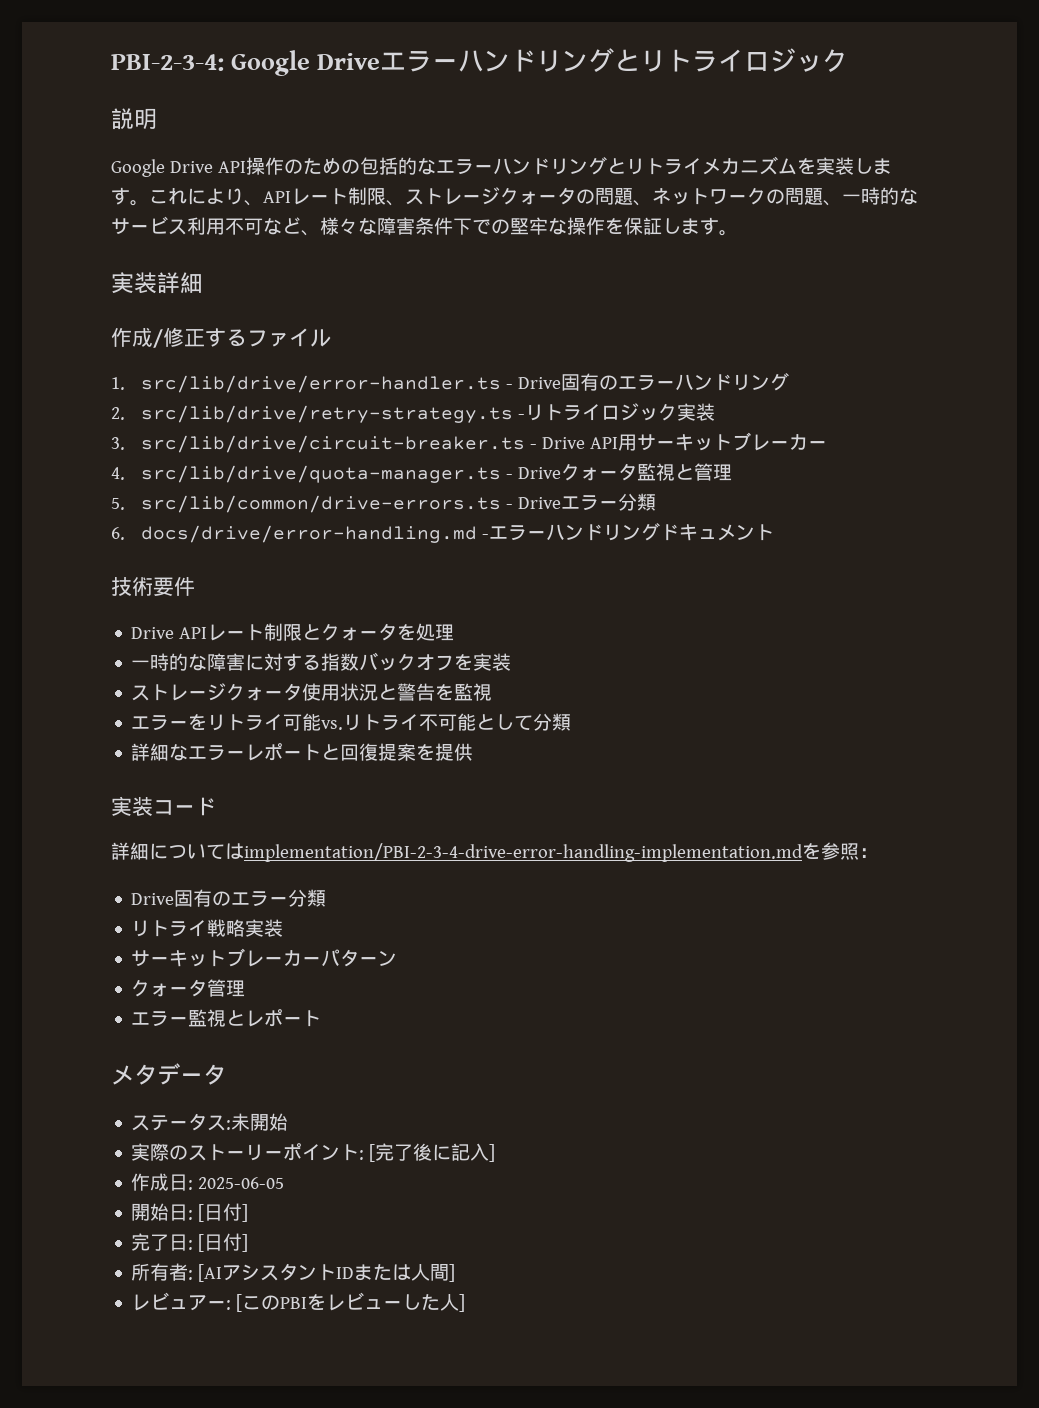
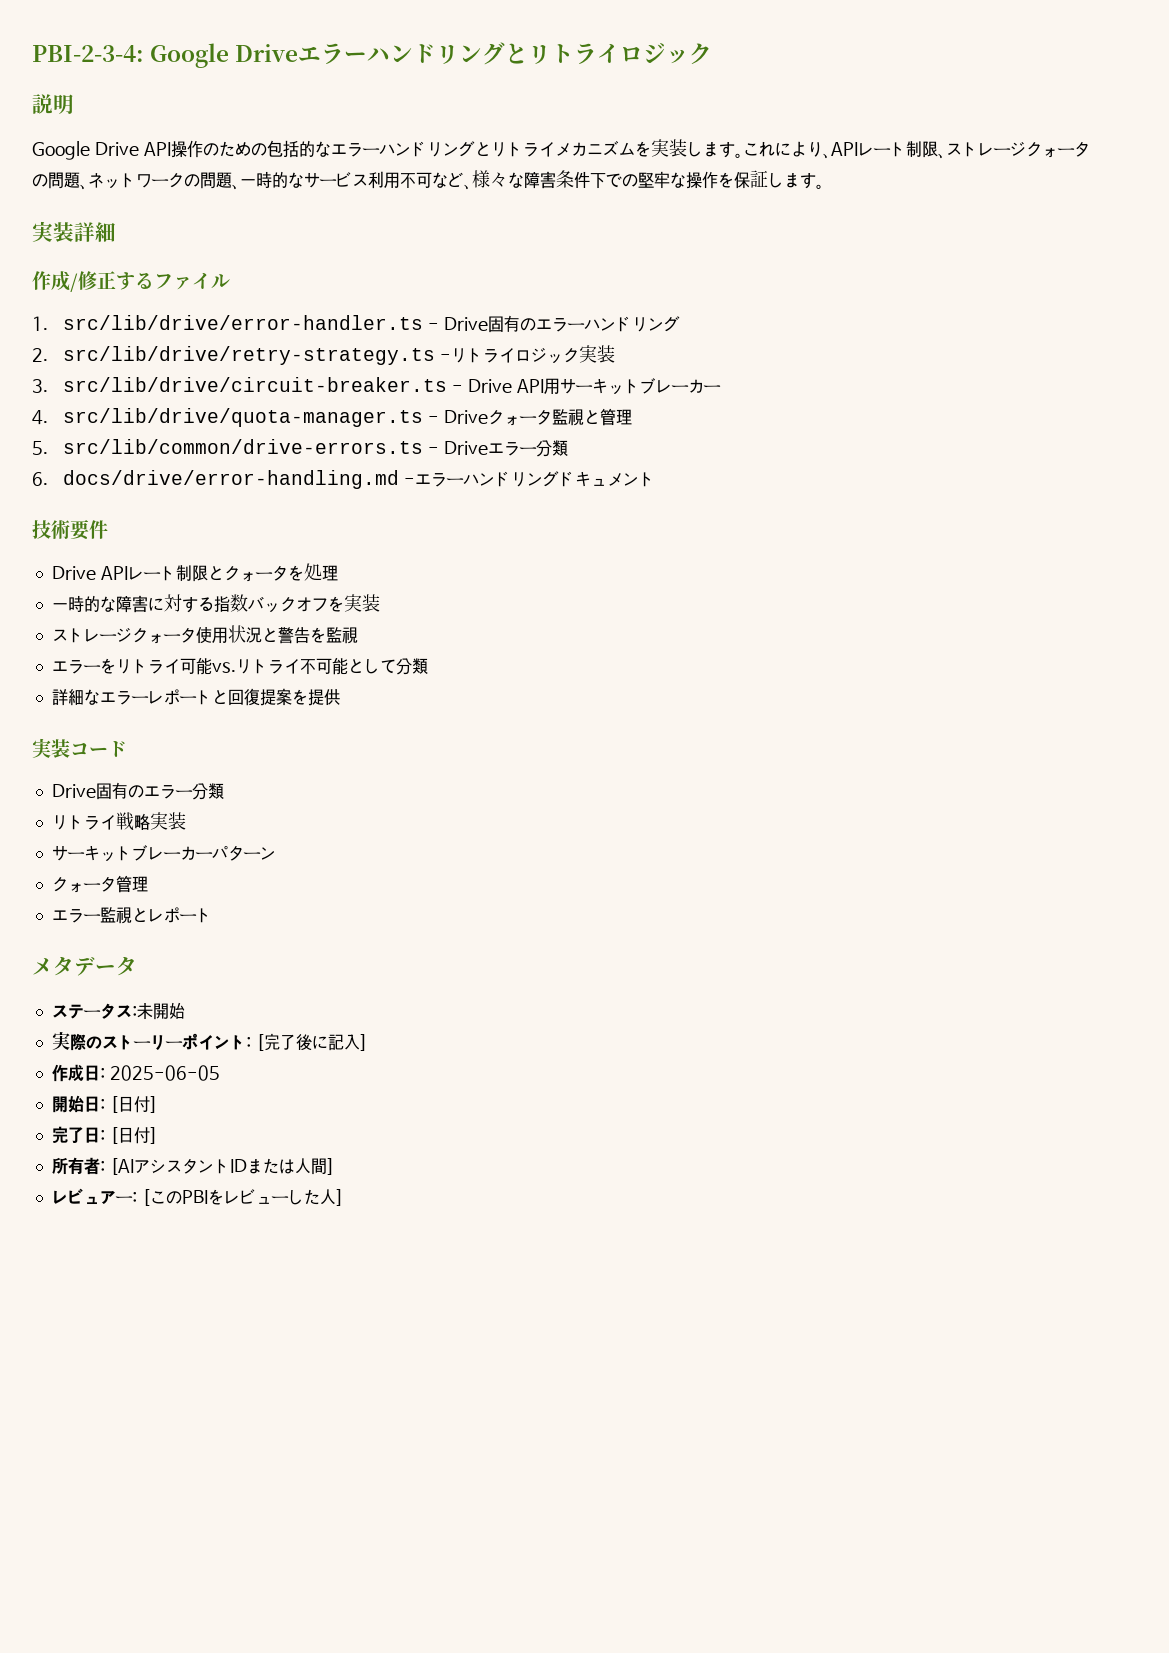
[111,842,878,862] // 詳細についてはimplementation/PBI-2-3-4-drive-error-handling-implementation.mdを参照： -> (127, 749) none

